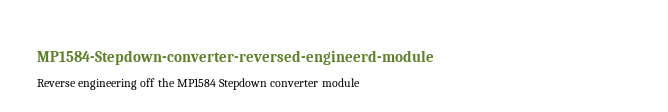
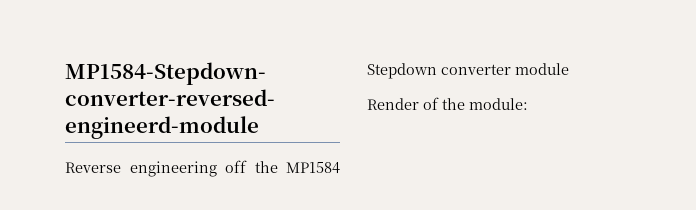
(360, 82) none -> [367,97,528,110] // Render of the module:

